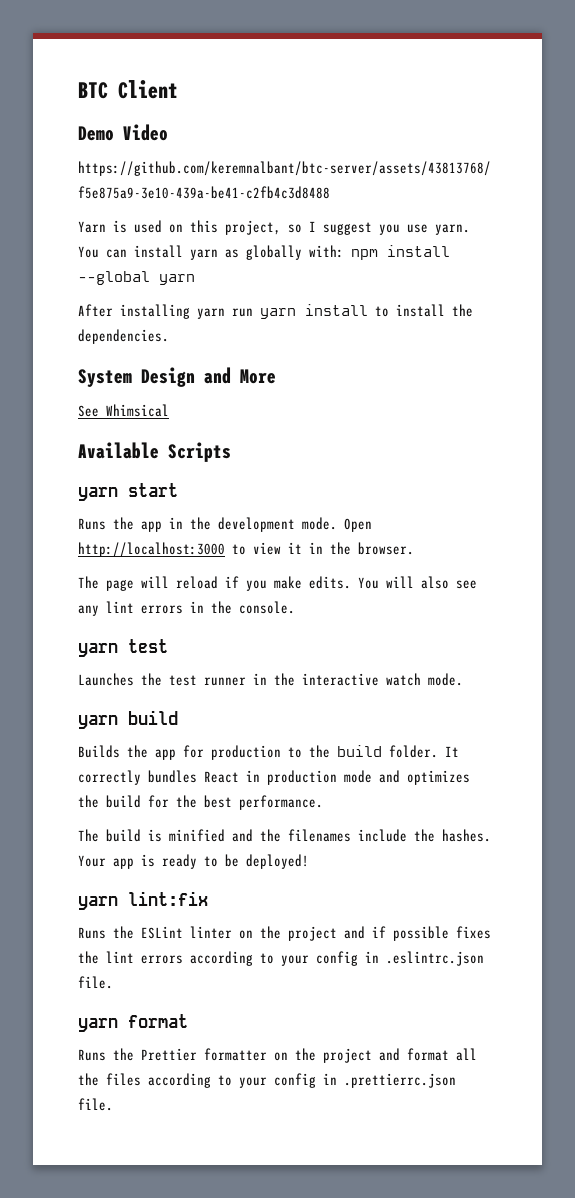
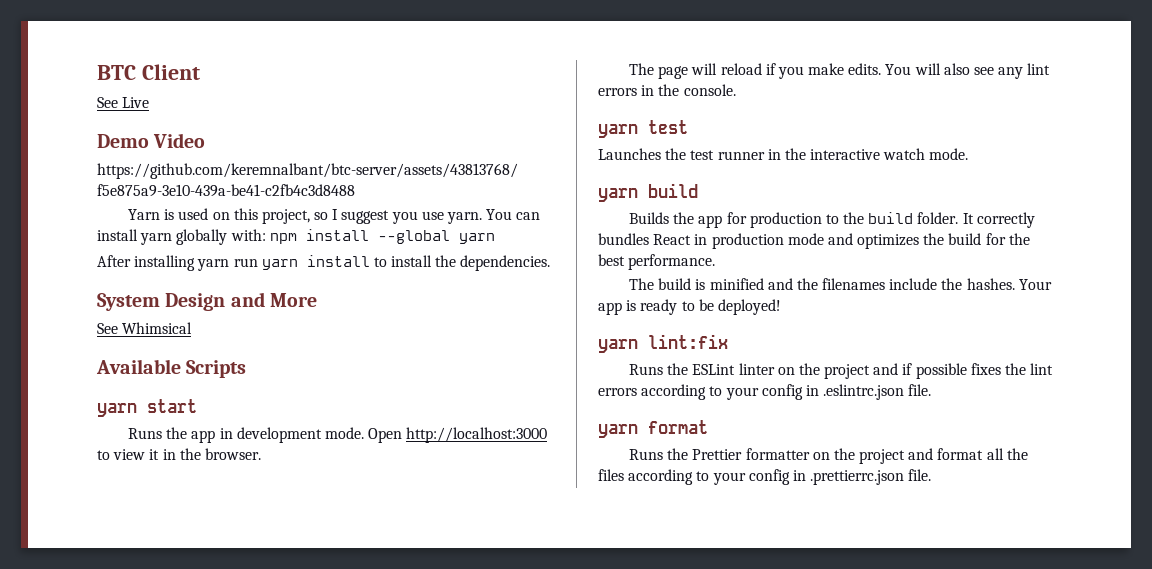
(178, 89) none -> [97,97,150,108] // See Live
[225,249,239,258] as -> (173, 239) none
[190,517,211,530] the -> (233, 433) none

